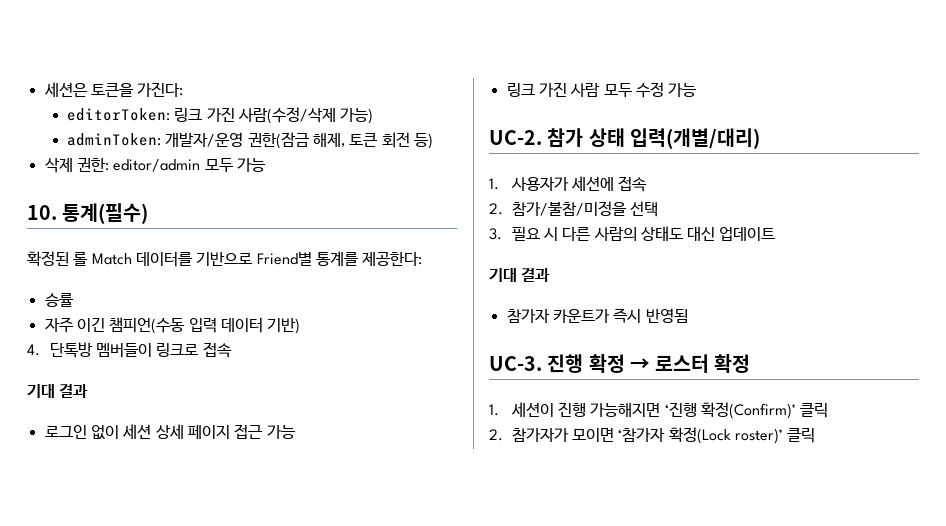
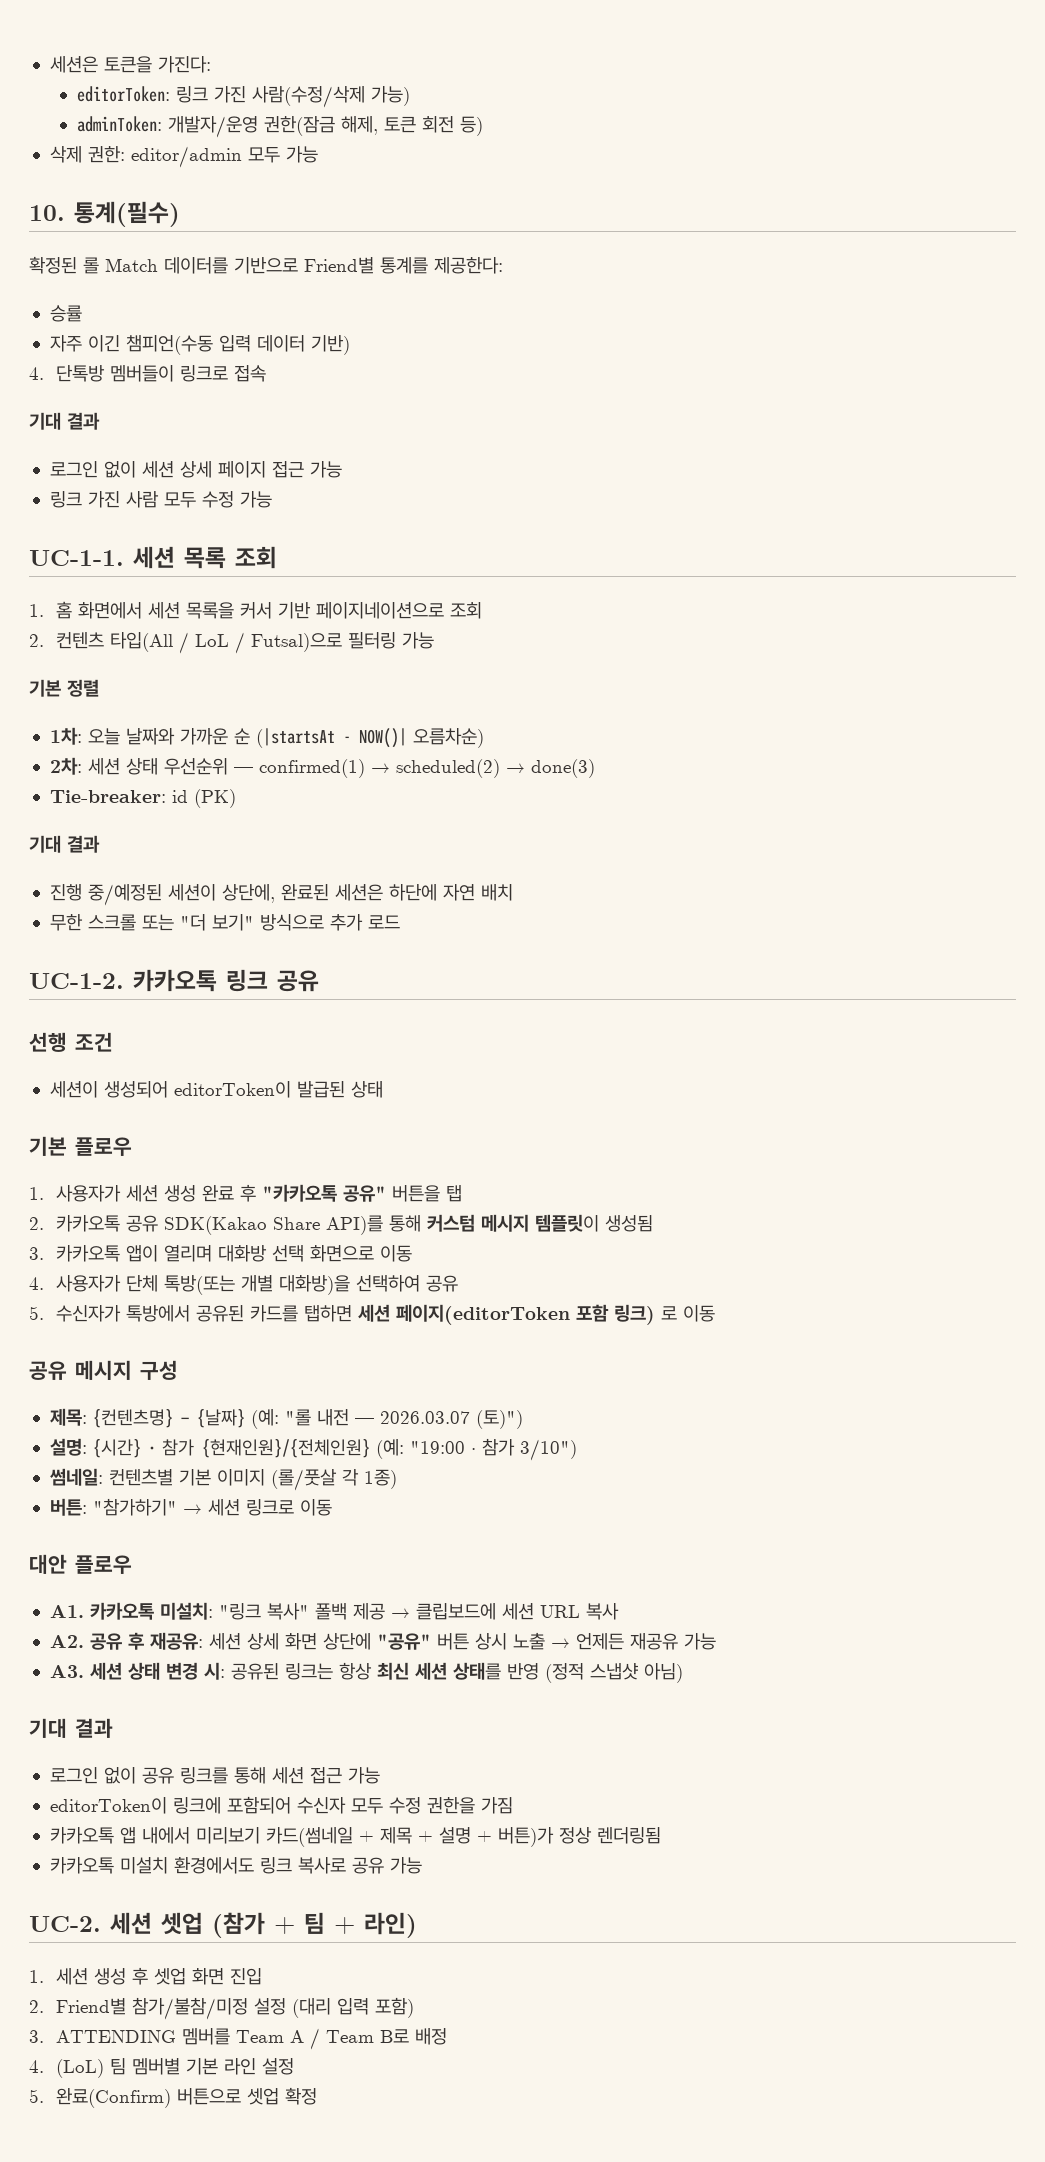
[489,128,760,149] [489,176,648,192] [489,201,658,217] [489,226,776,241] [489,268,551,282] [506,308,688,323] [489,354,751,373] [489,402,829,419] [489,427,816,444] UC-2. 참가 상태 입력(개별/대리) // 1. 사용자가 세션에 접속 // 2. 참가/불참/미정을 선택 // 3. 필요 시 다른 사람의 상태도 대신 업데이트 // 기대 결과 // 참가자 카운트가 즉시 반영됨 // UC-3. 진행 확정 → 로스터 확정 // 1. 세션이 진행 가능해지면 ‘진행 확정(Confirm)’ 클릭 // 2. 참가자가 모이면 ‘참가자 확정(Lock roster)’ 클릭 -> [29,546,277,569] [29,601,483,619] [29,632,435,654] [29,679,99,697] [49,727,484,748] [49,757,595,778] [49,789,236,808] [29,835,100,853] [49,884,513,906] [49,914,400,931] [29,969,319,992] [29,1032,113,1052] [49,1081,383,1098] [29,1136,132,1156] [29,1184,463,1202] [29,1214,654,1235] [29,1245,413,1262] [29,1275,459,1295] [29,1304,716,1325] [29,1360,178,1380] [49,1408,523,1429] [49,1438,577,1461] [49,1468,397,1491] [49,1498,332,1516] [29,1554,132,1574] [49,1602,619,1620] [49,1632,716,1650] [49,1662,683,1683] [29,1718,113,1738] [49,1767,380,1784] [49,1796,513,1814] [49,1827,661,1847] [49,1856,422,1874] [29,1912,417,1938] [29,1967,263,1985] [29,1997,415,2020] [29,2028,448,2050] [29,2058,295,2078] [29,2087,318,2108] UC-1-1. 세션 목록 조회 // 1. 홈 화면에서 세션 목록을 커서 기반 페이지네이션으로 조회 // 2. 컨텐츠 타입(All / LoL / Futsal)으로 필터링 가능 // 기본 정렬 // 1차: 오늘 날짜와 가까운 순 (|startsAt - NOW()| 오름차순) // 2차: 세션 상태 우선순위 — confirmed(1) → scheduled(2) → done(3) // Tie-breaker: id (PK) // 기대 결과 // 진행 중/예정된 세션이 상단에, 완료된 세션은 하단에 자연 배치 // 무한 스크롤 또는 "더 보기" 방식으로 추가 로드 // UC-1-2. 카카오톡 링크 공유 // 선행 조건 // 세션이 생성되어 editorToken이 발급된 상태 // 기본 플로우 // 1. 사용자가 세션 생성 완료 후 "카카오톡 공유" 버튼을 탭 // 2. 카카오톡 공유 SDK(Kakao Share API)를 통해 커스텀 메시지 템플릿이 생성됨 // 3. 카카오톡 앱이 열리며 대화방 선택 화면으로 이동 // 4. 사용자가 단체 톡방(또는 개별 대화방)을 선택하여 공유 // 5. 수신자가 톡방에서 공유된 카드를 탭하면 세션 페이지(editorToken 포함 링크) 로 이동 // 공유 메시지 구성 // 제목: {컨텐츠명} — {날짜} (예: "롤 내전 — 2026.03.07 (토)") // 설명: {시간} · 참가 {현재인원}/{전체인원} (예: "19:00 · 참가 3/10") // 썸네일: 컨텐츠별 기본 이미지 (롤/풋살 각 1종) // 버튼: "참가하기" → 세션 링크로 이동 // 대안 플로우 // A1. 카카오톡 미설치: "링크 복사" 폴백 제공 → 클립보드에 세션 URL 복사 // A2. 공유 후 재공유: 세션 상세 화면 상단에 "공유" 버튼 상시 노출 → 언제든 재공유 가능 // A3. 세션 상태 변경 시: 공유된 링크는 항상 최신 세션 상태를 반영 (정적 스냅샷 아님) // 기대 결과 // 로그인 없이 공유 링크를 통해 세션 접근 가능 // editorToken이 링크에 포함되어 수신자 모두 수정 권한을 가짐 // 카카오톡 앱 내에서 미리보기 카드(썸네일 + 제목 + 설명 + 버튼)가 정상 렌더링됨 // 카카오톡 미설치 환경에서도 링크 복사로 공유 가능 // UC-2. 세션 셋업 (참가 + 팀 + 라인) // 1. 세션 생성 후 셋업 화면 진입 // 2. Friend별 참가/불참/미정 설정 (대리 입력 포함) // 3. ATTENDING 멤버를 Team A / Team B로 배정 // 4. (LoL) 팀 멤버별 기본 라인 설정 // 5. 완료(Confirm) 버튼으로 셋업 확정

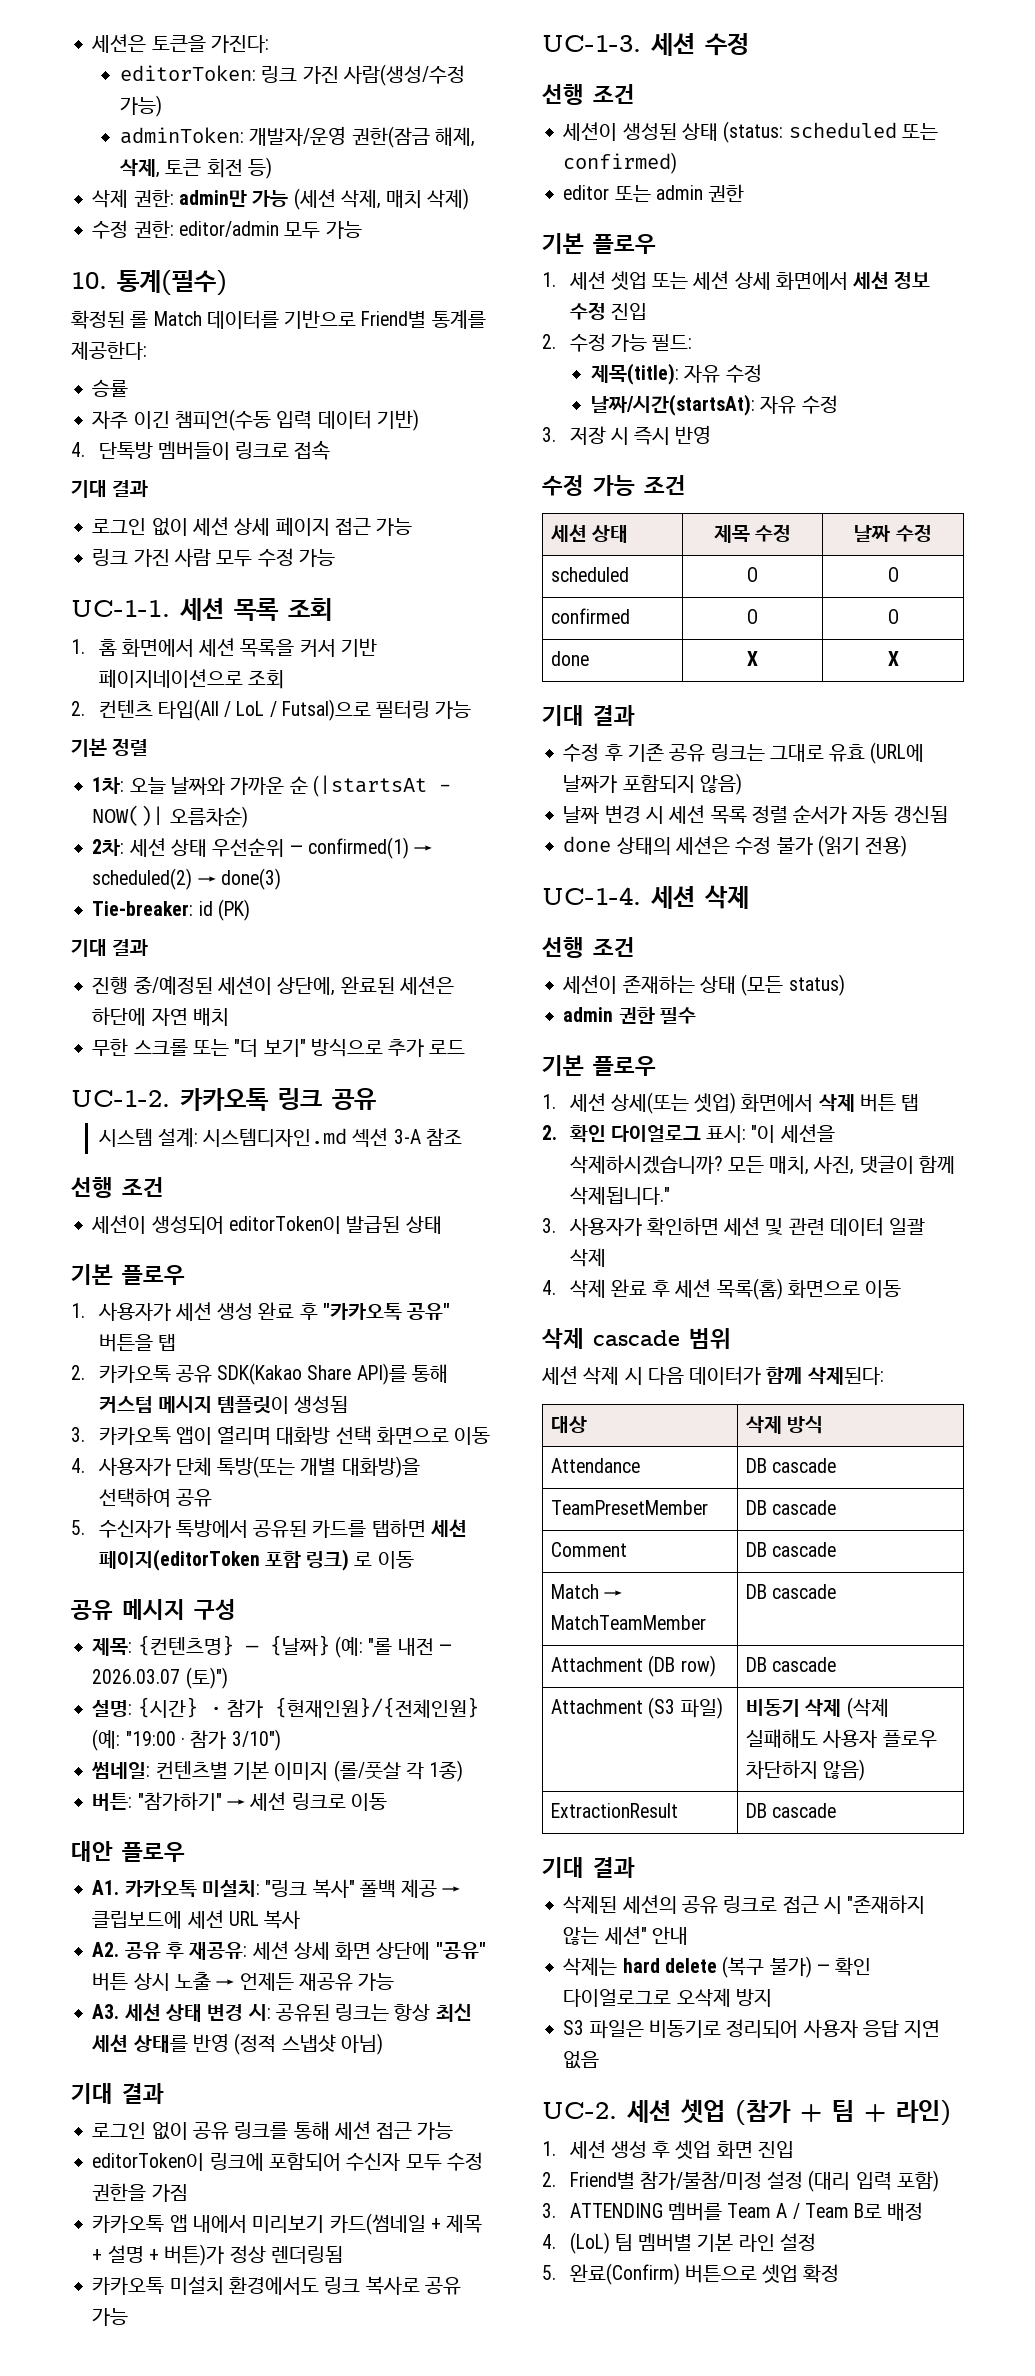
[251,86,365,108] 사람(수정/삭제 -> [342,64,465,86] 사람(생성/수정
(378, 125) none -> [118,159,160,178] 삭제,
(125, 154) none -> [178,188,470,210] [92,220,174,239] admin만 가능 (세션 삭제, 매치 삭제) // 수정 권한:
(319, 981) none -> [98,1128,462,1147] // 시스템 설계: 시스템디자인.md 섹션 3-A 참조
(422, 1865) none -> [542,33,749,56] [542,84,635,105] [562,121,938,143] [563,152,678,174] [563,184,745,202] [542,233,656,254] [542,271,931,290] [569,302,647,320] [542,333,693,352] [590,363,762,385] [590,394,838,416] [542,425,712,445] [542,475,686,496] [551,524,629,543] [713,524,792,543] [854,524,932,542] [551,567,630,582] [747,567,758,582] [887,567,899,582] [551,608,631,624] [747,609,758,624] [887,609,899,624] [551,651,590,666] [747,651,758,666] [887,651,899,666] [542,705,635,726] [563,742,925,764] [563,773,742,795] [563,805,948,824] [563,835,908,857] [542,885,749,909] [542,937,635,958] [562,974,845,996] [563,1007,696,1024] [542,1055,656,1076] [542,1092,920,1114] [542,1124,835,1143] [569,1155,955,1175] [569,1186,670,1205] [542,1217,926,1236] [569,1248,606,1267] [542,1278,902,1300] [541,1328,731,1349] [541,1366,884,1385] [551,1416,588,1433] [745,1415,824,1434] [551,1458,641,1473] [746,1458,837,1473] [551,1500,709,1515] [746,1500,837,1515] [551,1542,628,1557] [746,1542,837,1557] [551,1584,623,1599] [551,1615,707,1630] [746,1584,837,1599] [551,1655,716,1677] [746,1657,837,1672] [551,1697,723,1719] [746,1697,889,1719] [746,1729,937,1748] [746,1759,866,1781] [551,1803,679,1818] [746,1803,837,1818] [542,1857,635,1878] [563,1895,926,1914] [563,1926,688,1945] [563,1956,872,1978] [563,1988,772,2007] [563,2019,941,2039] [563,2051,600,2069] // UC-1-3. 세션 수정 // 선행 조건 // 세션이 생성된 상태 (status: scheduled 또는 confirmed) // editor 또는 admin 권한 // 기본 플로우 // 1. 세션 셋업 또는 세션 상세 화면에서 세션 정보 수정 진입 // 2. 수정 가능 필드: // 제목(title): 자유 수정 // 날짜/시간(startsAt): 자유 수정 // 3. 저장 시 즉시 반영 // 수정 가능 조건 // 세션 상태 | 제목 수정 | 날짜 수정 // scheduled | O | O // confirmed | O | O // done | X | X // 기대 결과 // 수정 후 기존 공유 링크는 그대로 유효 (URL에 날짜가 포함되지 않음) // 날짜 변경 시 세션 목록 정렬 순서가 자동 갱신됨 // done 상태의 세션은 수정 불가 (읽기 전용) // UC-1-4. 세션 삭제 // 선행 조건 // 세션이 존재하는 상태 (모든 status) // admin 권한 필수 // 기본 플로우 // 1. 세션 상세(또는 셋업) 화면에서 삭제 버튼 탭 // 2. 확인 다이얼로그 표시: "이 세션을 삭제하시겠습니까? 모든 매치, 사진, 댓글이 함께 삭제됩니다." // 3. 사용자가 확인하면 세션 및 관련 데이터 일괄 삭제 // 4. 삭제 완료 후 세션 목록(홈) 화면으로 이동 // 삭제 cascade 범위 // 세션 삭제 시 다음 데이터가 함께 삭제된다: // 대상 | 삭제 방식 // Attendance | DB cascade // TeamPresetMember | DB cascade // Comment | DB cascade // Match → MatchTeamMember | DB cascade // Attachment (DB row) | DB cascade // Attachment (S3 파일) | 비동기 삭제 (삭제 실패해도 사용자 플로우 차단하지 않음) // ExtractionResult | DB cascade // 기대 결과 // 삭제된 세션의 공유 링크로 접근 시 "존재하지 않는 세션" 안내 // 삭제는 hard delete (복구 불가) — 확인 다이얼로그로 오삭제 방지 // S3 파일은 비동기로 정리되어 사용자 응답 지연 없음

